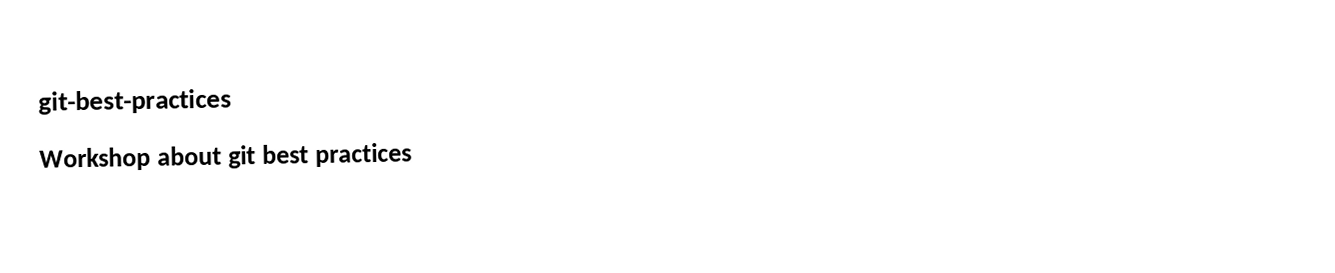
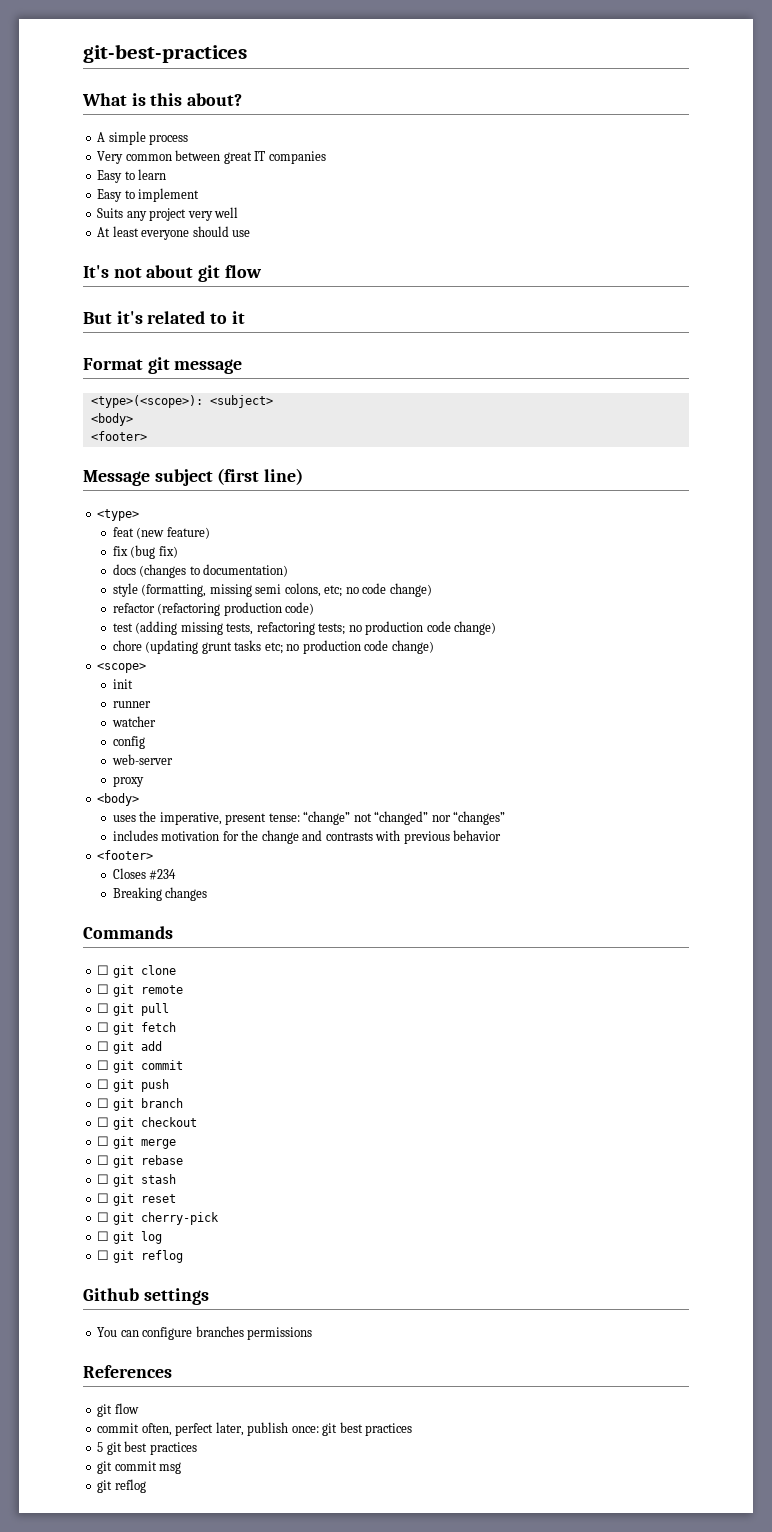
[39,142,412,172] Workshop about git best practices -> [82,93,243,106] [97,131,189,145] [97,150,326,164] [97,169,167,183] [97,188,200,202] [97,207,239,221] [97,226,251,240] [83,265,262,282] [83,311,245,324] [83,357,243,374] [90,395,273,408] [90,413,133,426] [90,431,147,441] [83,468,304,486] [97,509,140,521] [112,527,210,539] [112,545,178,559] [112,564,289,578] [112,583,432,597] [112,602,315,616] [112,621,497,635] [112,640,434,654] [97,663,147,673] [112,679,133,689] [112,701,151,708] [111,716,156,727] [112,736,145,749] [111,754,173,765] [112,776,144,787] [97,793,140,806] [112,811,506,825] [112,830,502,844] [97,850,154,860] [112,868,177,880] [112,887,208,901] [83,926,173,939] [97,965,176,978] [97,984,183,997] [97,1003,169,1016] [97,1022,176,1035] [97,1041,162,1054] [97,1060,183,1073] [97,1079,169,1092] [97,1098,183,1111] [97,1117,197,1130] [97,1136,176,1149] [97,1155,183,1168] [97,1174,176,1187] [97,1193,176,1206] [97,1212,219,1225] [97,1231,162,1244] [97,1250,183,1263] [83,1288,209,1305] [97,1326,313,1340] [83,1365,172,1378] [97,1403,139,1417] [97,1422,413,1436] [97,1441,197,1455] [97,1461,182,1474] [97,1479,146,1493] What is this about? // A simple process // Very common between great IT companies // Easy to learn // Easy to implement // Suits any project very well // At least everyone should use // It's not about git flow // But it's related to it // Format git message // <type>(<scope>): <subject> // <body> // <footer> // Message subject (first line) // <type> // feat (new feature) // fix (bug fix) // docs (changes to documentation) // style (formatting, missing semi colons, etc; no code change) // refactor (refactoring production code) // test (adding missing tests, refactoring tests; no production code change) // chore (updating grunt tasks etc; no production code change) // <scope> // init // runner // watcher // config // web-server // proxy // <body> // uses the imperative, present tense: “change” not “changed” nor “changes” // includes motivation for the change and contrasts with previous behavior // <footer> // Closes #234 // Breaking changes // Commands // ☐ git clone // ☐ git remote // ☐ git pull // ☐ git fetch // ☐ git add // ☐ git commit // ☐ git push // ☐ git branch // ☐ git checkout // ☐ git merge // ☐ git rebase // ☐ git stash // ☐ git reset // ☐ git cherry-pick // ☐ git log // ☐ git reflog // Github settings // You can configure branches permissions // References // git flow // commit often, perfect later, publish once: git best practices // 5 git best practices // git commit msg // git reflog

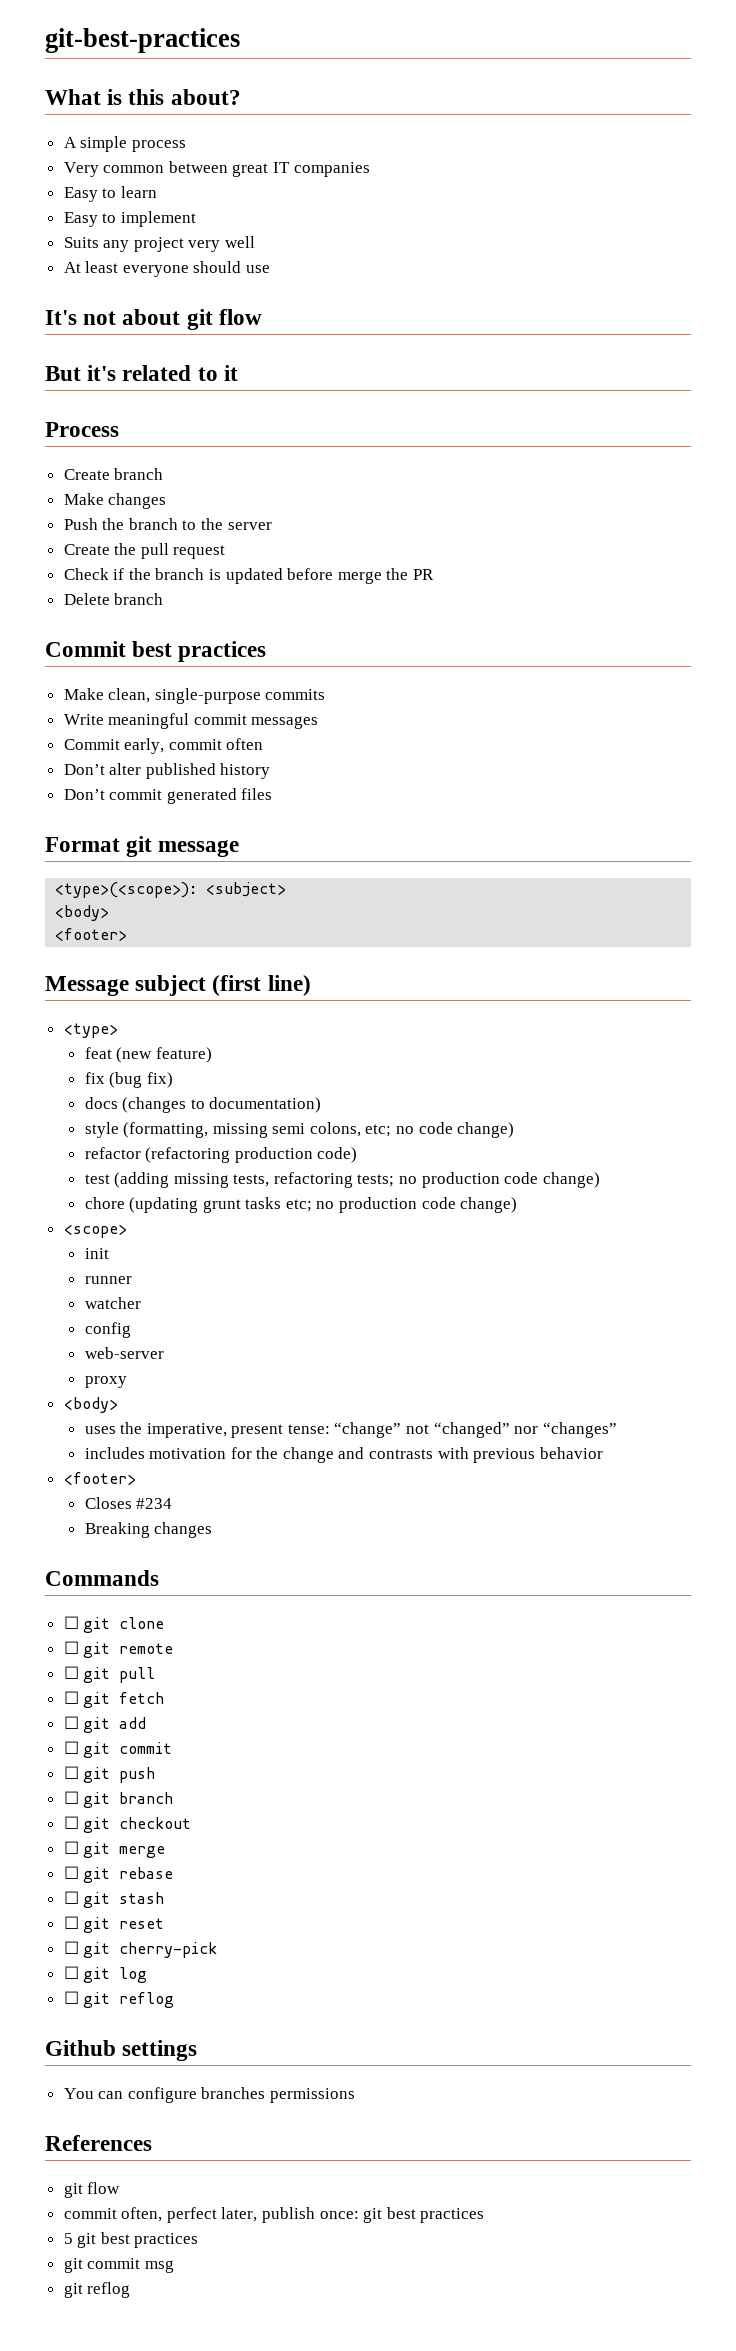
(245, 317) none -> [45,422,119,437] [63,468,164,480] [63,493,167,509] [63,518,272,530] [63,543,226,559] [63,568,435,584] [63,593,164,605] [45,641,267,662] [63,688,326,704] [63,713,319,729] [63,738,264,754] [63,763,271,779] [63,788,273,804] // Process // Create branch // Make changes // Push the branch to the server // Create the pull request // Check if the branch is updated before merge the PR // Delete branch // Commit best practices // Make clean, single-purpose commits // Write meaningful commit messages // Commit early, commit often // Don’t alter published history // Don’t commit generated files

